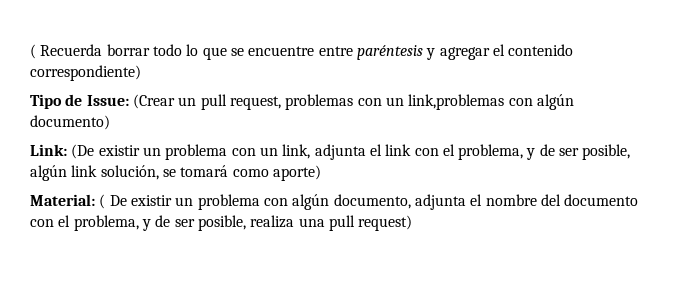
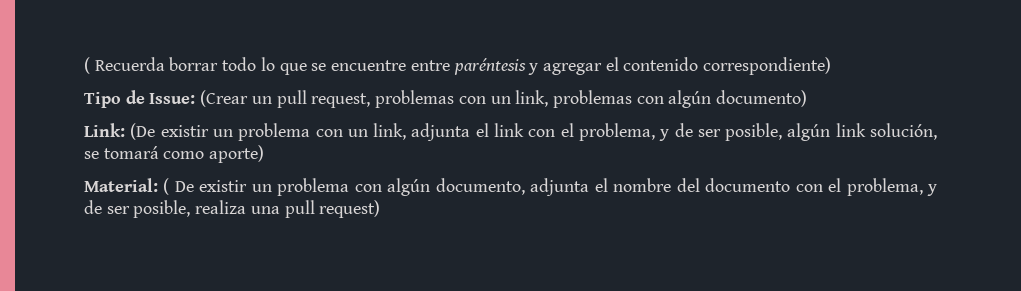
[408,94,505,110] link,problemas -> [515,90,632,108] link, problemas

